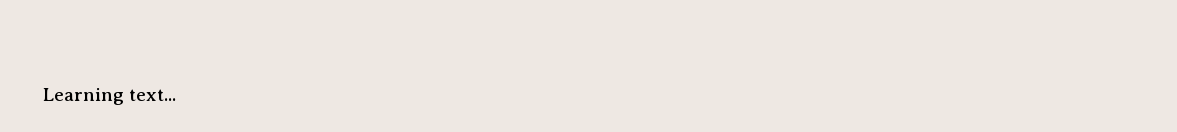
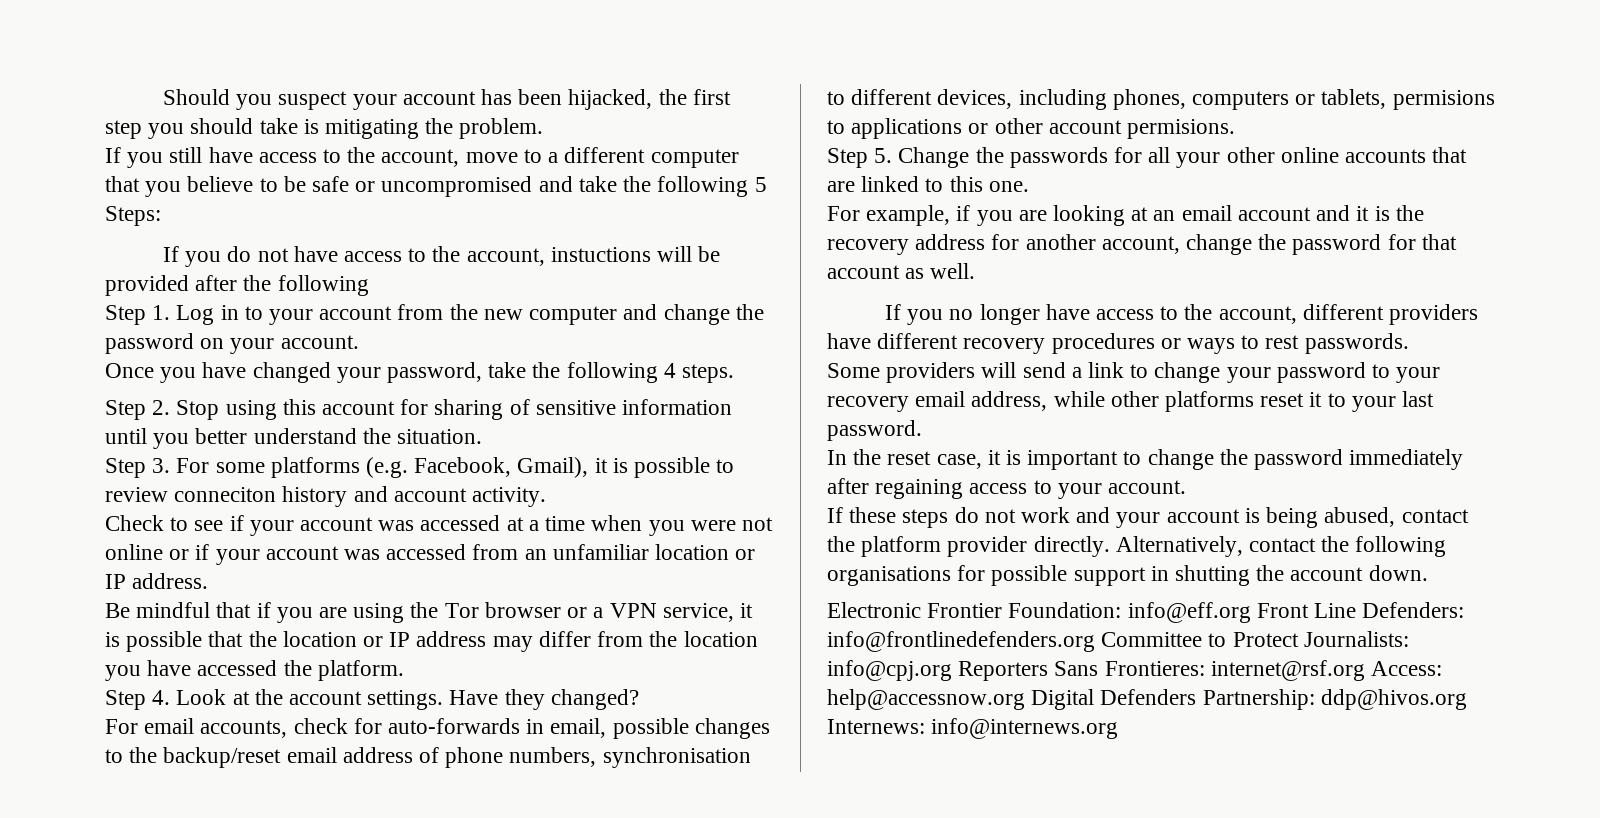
[43,88,177,105] Learning text... -> [163,89,731,110] [105,118,544,139] [105,147,739,168] [105,176,767,197] [105,206,161,226] [163,246,721,267] [105,275,369,296] [105,304,764,325] [105,333,359,354] [105,362,735,383] [105,399,733,420] [105,428,483,449] [105,457,735,478] [105,486,547,507] [105,515,773,536] [105,544,756,565] [105,573,209,589] [105,602,753,623] [105,631,758,652] [105,660,404,681] [105,689,639,710] [105,718,770,739] [105,747,751,768] [827,89,1495,110] [827,118,1236,139] [827,147,1468,168] [827,176,1029,192] [827,205,1424,226] [827,234,1457,255] [827,263,976,279] [885,304,1479,325] [827,333,1409,354] [827,362,1441,383] [827,391,1435,412] [827,420,922,441] [827,449,1464,470] [827,478,1187,499] [827,507,1469,528] [827,536,1447,557] [827,565,1428,586] [827,602,1465,623] [827,631,1409,652] [827,660,1443,681] [827,689,1467,710] [827,718,1119,739] Should you suspect your account has been hijacked, the first step you should take is mitigating the problem. // If you still have access to the account, move to a different computer that you believe to be safe or uncompromised and take the following 5 Steps: // If you do not have access to the account, instuctions will be provided after the following // Step 1. Log in to your account from the new computer and change the password on your account. // Once you have changed your password, take the following 4 steps. // Step 2. Stop using this account for sharing of sensitive information until you better understand the situation. // Step 3. For some platforms (e.g. Facebook, Gmail), it is possible to review conneciton history and account activity. // Check to see if your account was accessed at a time when you were not online or if your account was accessed from an unfamiliar location or IP address. // Be mindful that if you are using the Tor browser or a VPN service, it is possible that the location or IP address may differ from the location you have accessed the platform. // Step 4. Look at the account settings. Have they changed? // For email accounts, check for auto-forwards in email, possible changes to the backup/reset email address of phone numbers, synchronisation to different devices, including phones, computers or tablets, permisions to applications or other account permisions. // Step 5. Change the passwords for all your other online accounts that are linked to this one. // For example, if you are looking at an email account and it is the recovery address for another account, change the password for that account as well. // If you no longer have access to the account, different providers have different recovery procedures or ways to rest passwords. // Some providers will send a link to change your password to your recovery email address, while other platforms reset it to your last password. // In the reset case, it is important to change the password immediately after regaining access to your account. // If these steps do not work and your account is being abused, contact the platform provider directly. Alternatively, contact the following organisations for possible support in shutting the account down. // Electronic Frontier Foundation: info@eff.org Front Line Defenders: info@frontlinedefenders.org Committee to Protect Journalists: info@cpj.org Reporters Sans Frontieres: internet@rsf.org Access: help@accessnow.org Digital Defenders Partnership: ddp@hivos.org Internews: info@internews.org

